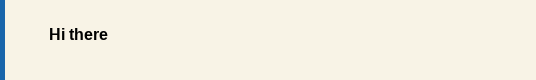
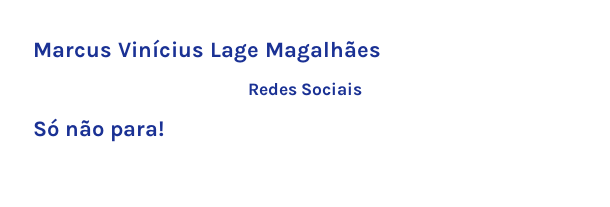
[49,28,109,40] Hi there -> [33,39,381,63] [247,82,363,96] [33,118,164,142] Marcus Vinícius Lage Magalhães // Redes Sociais // Só não para!

